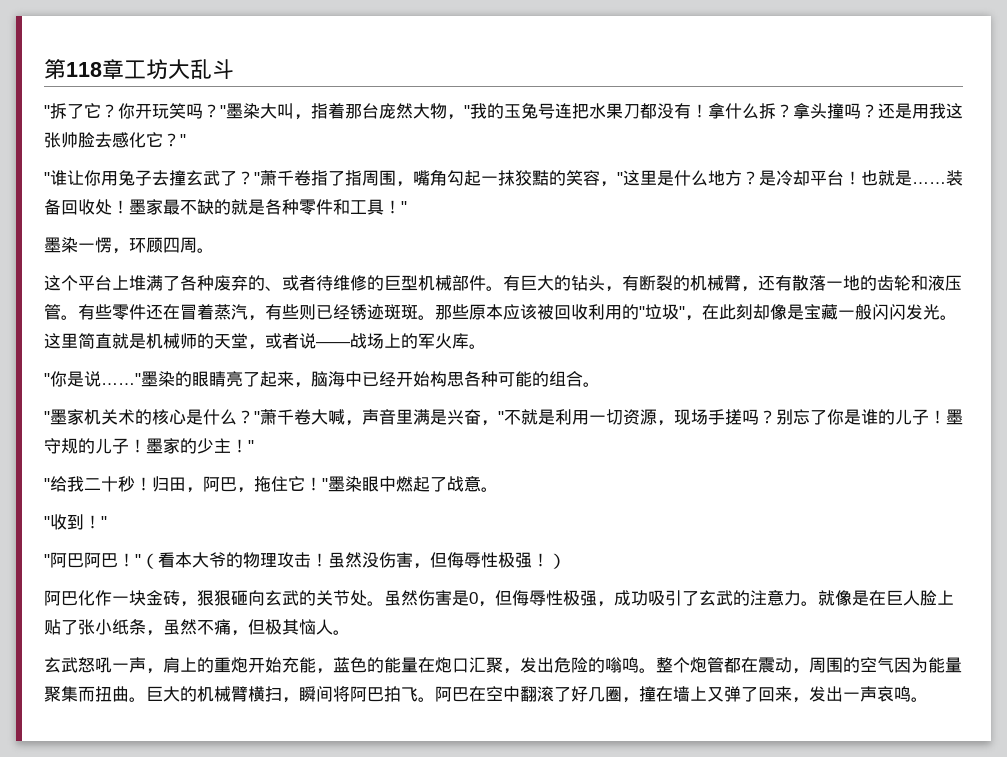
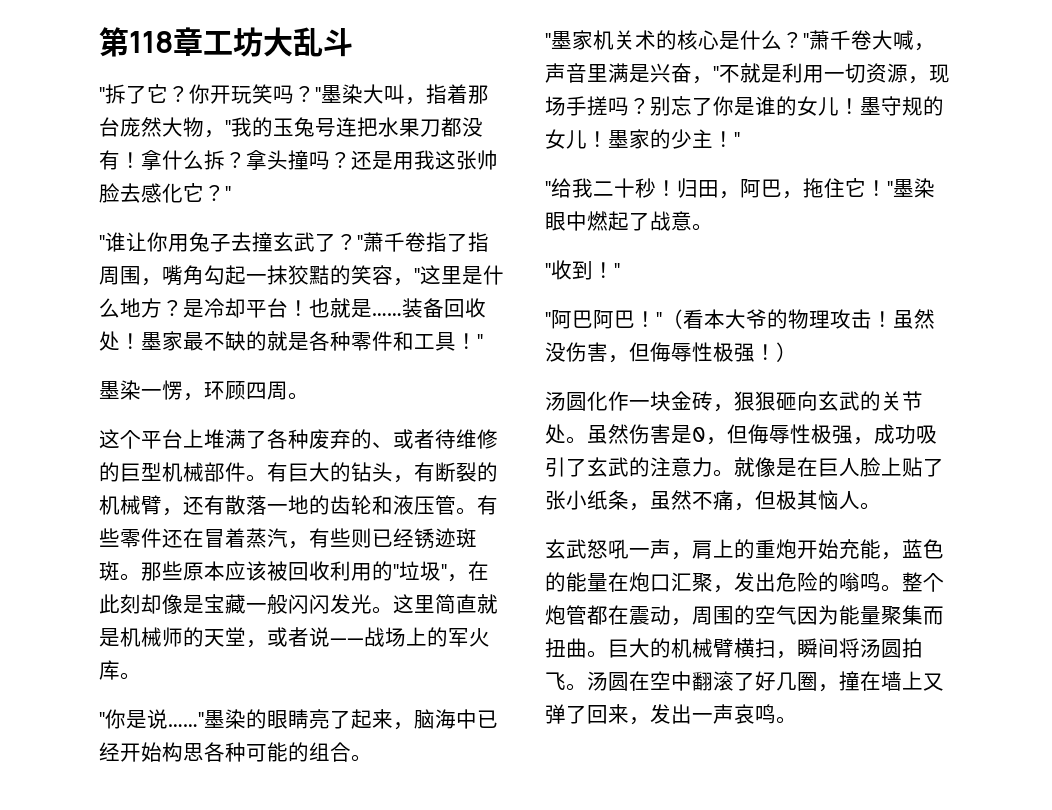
[895,409,929,425] 儿子 -> [797,96,839,116] 女儿
[95,438,129,454] 儿子 -> [545,129,587,149] 女儿
[44,590,78,606] 阿巴 -> [545,391,587,411] 汤圆
[350,686,469,702] 阿巴拍飞。阿巴 -> [860,638,923,658] [545,671,629,691] 汤圆拍飞。汤圆

